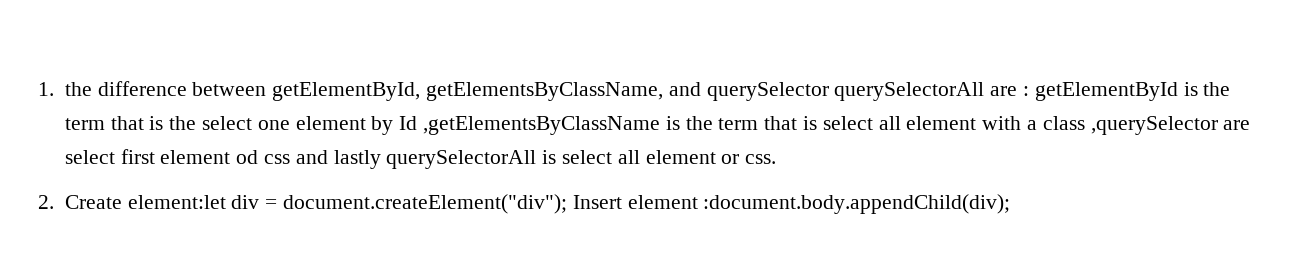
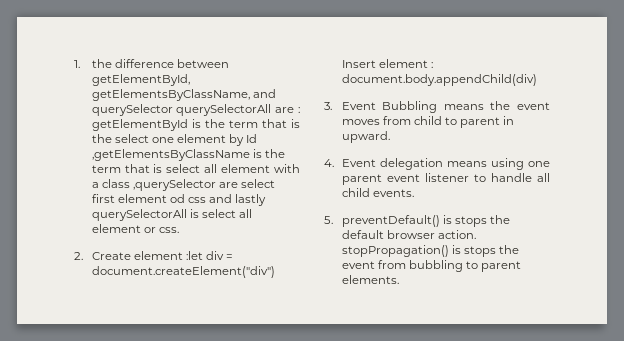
[127,195,226,209] element:let -> [133,251,203,260] element :let
[282,194,567,214] document.createElement("div"); -> [91,266,275,278] document.createElement("div")
[703,194,1011,214] :document.body.appendChild(div); -> [430,62,433,68] [341,74,537,86] [324,101,550,113] [341,116,515,128] [341,131,390,143] [324,158,550,170] [341,173,550,185] [341,188,414,197] [324,215,510,227] [341,230,476,239] [341,245,519,257] [341,260,522,272] [341,275,399,284] : document.body.appendChild(div) // 3. Event Bubbling means the event moves from child to parent in upward. // 4. Event delegation means using one parent event listener to handle all child events. // 5. preventDefault() is stops the default browser action. stopPropagation() is stops the event from bubbling to parent elements.

